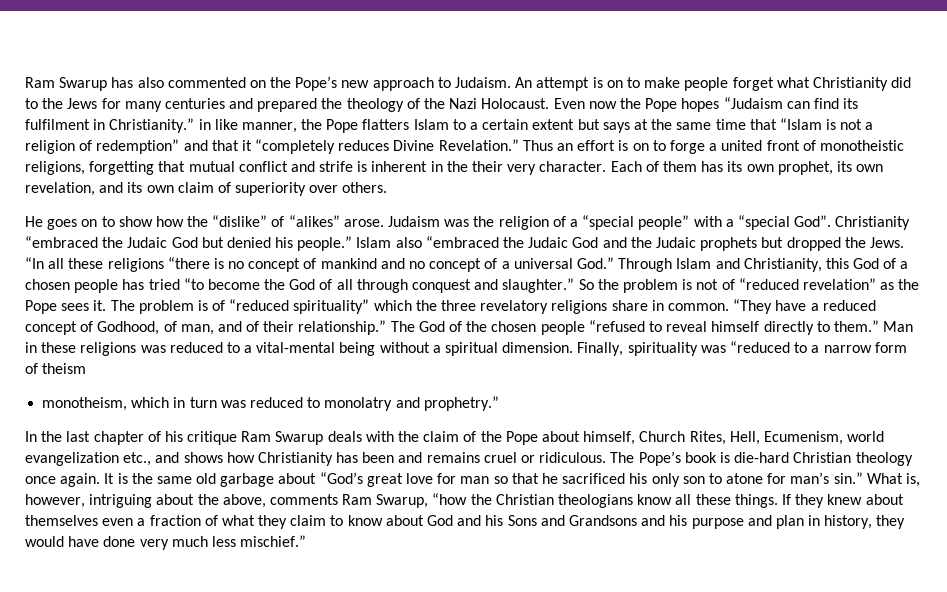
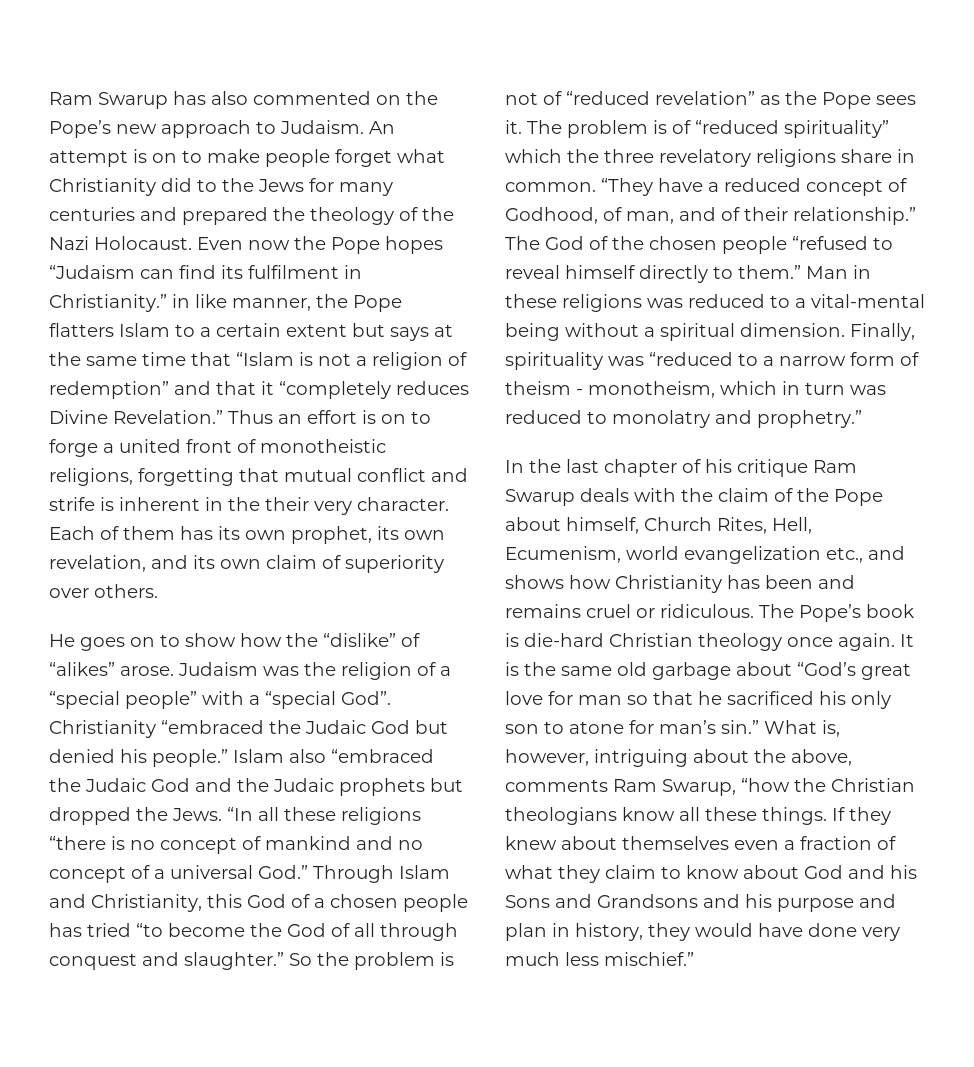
(87, 368) // -> [576,389,583,395] -

